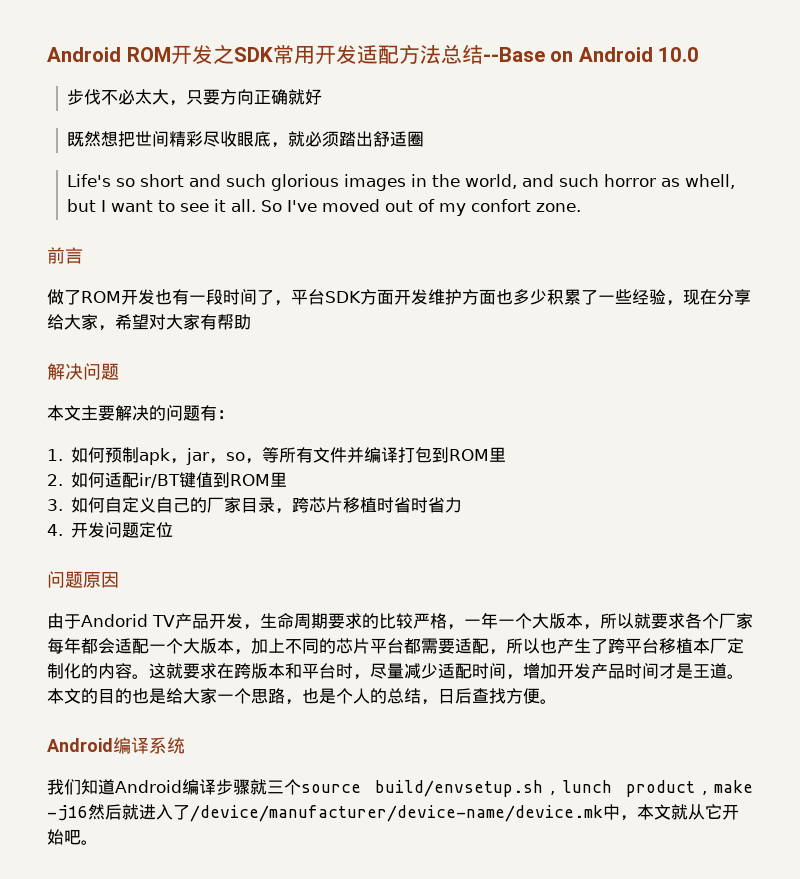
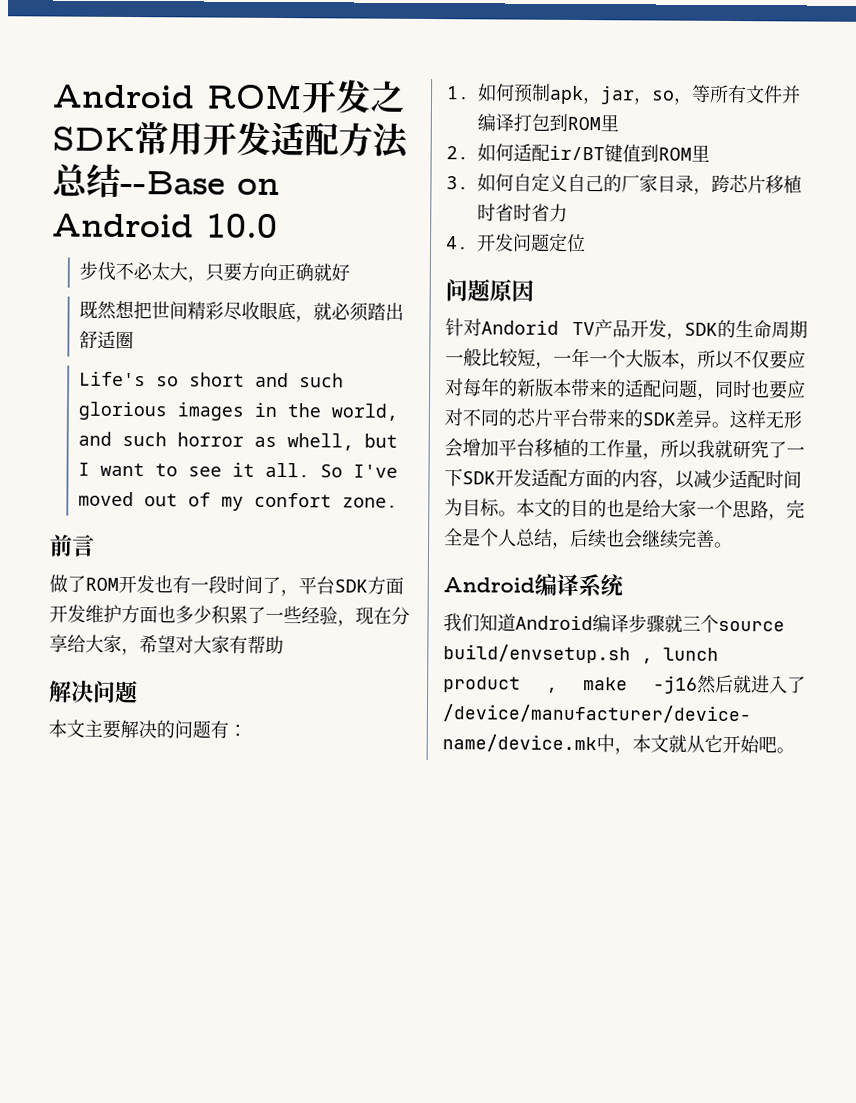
[47,613,81,629] 由于 -> [445,318,482,337] 针对
(260, 627) none -> [684,319,736,339] SDK的
[328,613,447,629] 要求的比较严格 -> [445,348,536,367] 一般比较短
[634,613,753,629] [47,637,744,655] [47,663,727,680] 就要求各个厂家每年都会适配一个大版本，加上不同的芯片平台都需要适配，所以也产生了跨平台移植本厂定制化的内容。这就要求在跨版本和平台时，尽量减少适配时间，增加开发产品时间才是王道 -> [733,350,806,370] [445,377,806,400] [444,408,802,429] [444,438,805,460] [444,468,802,490] [444,498,500,517] 不仅要应对每年的新版本带来的适配问题，同时也要应对不同的芯片平台带来的SDK差异。这样无形会增加平台移植的工作量，所以我就研究了一下SDK开发适配方面的内容，以减少适配时间为目标
[302,688,540,705] 也是个人的总结，日后查找方便 -> [786,499,805,519] [444,528,715,549] 完全是个人总结，后续也会继续完善

